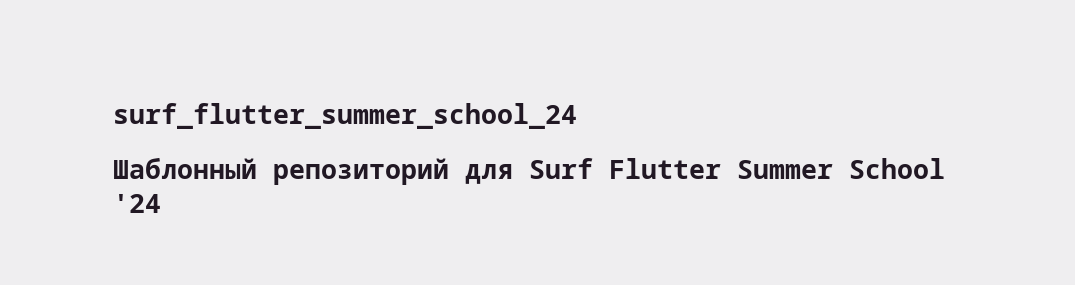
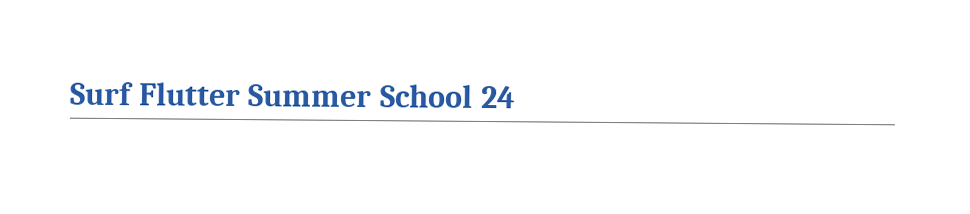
[113,103,577,129] [113,157,513,185] surf_flutter_summer_school_24 // Шаблонный репозиторий для -> (70, 93) none
[113,194,161,213] '24 -> [479,85,516,109] 24

